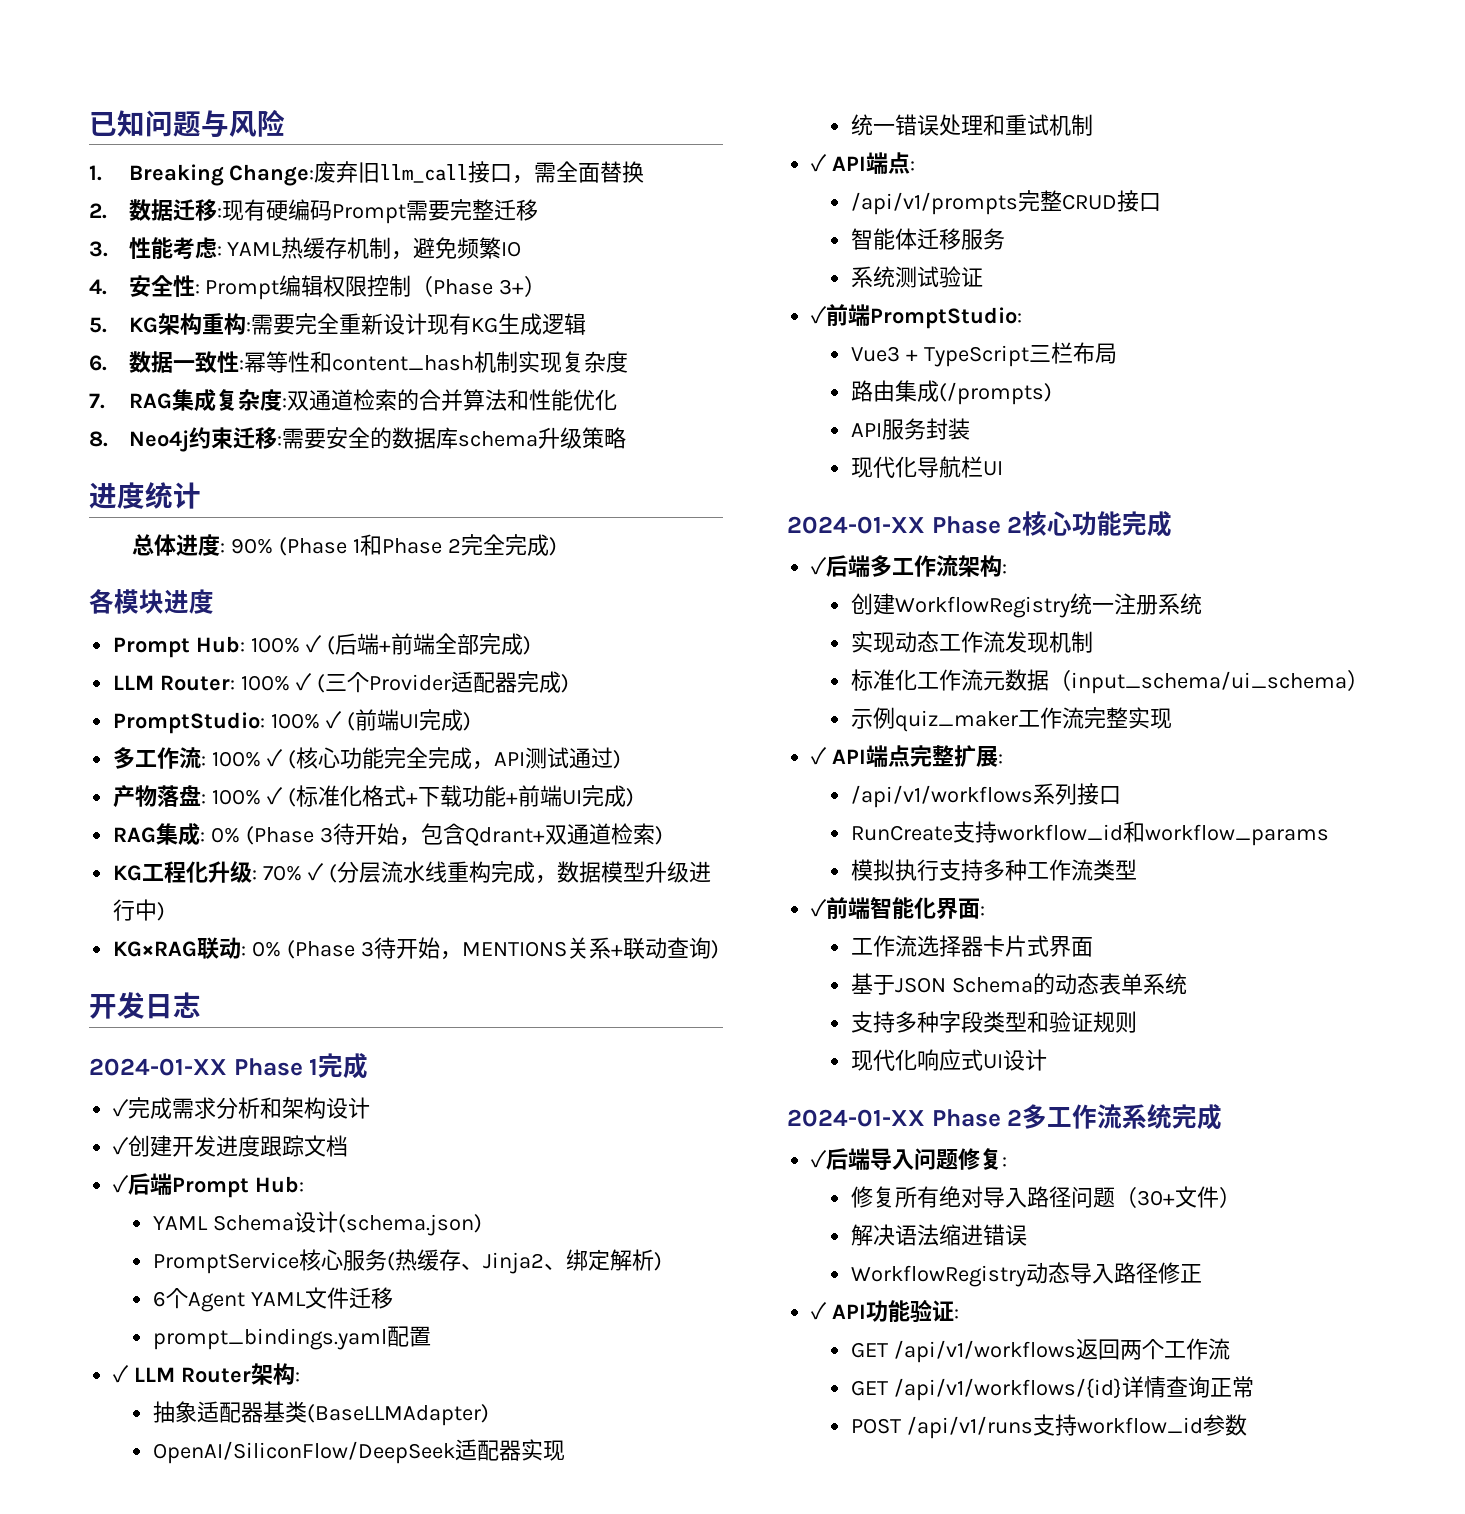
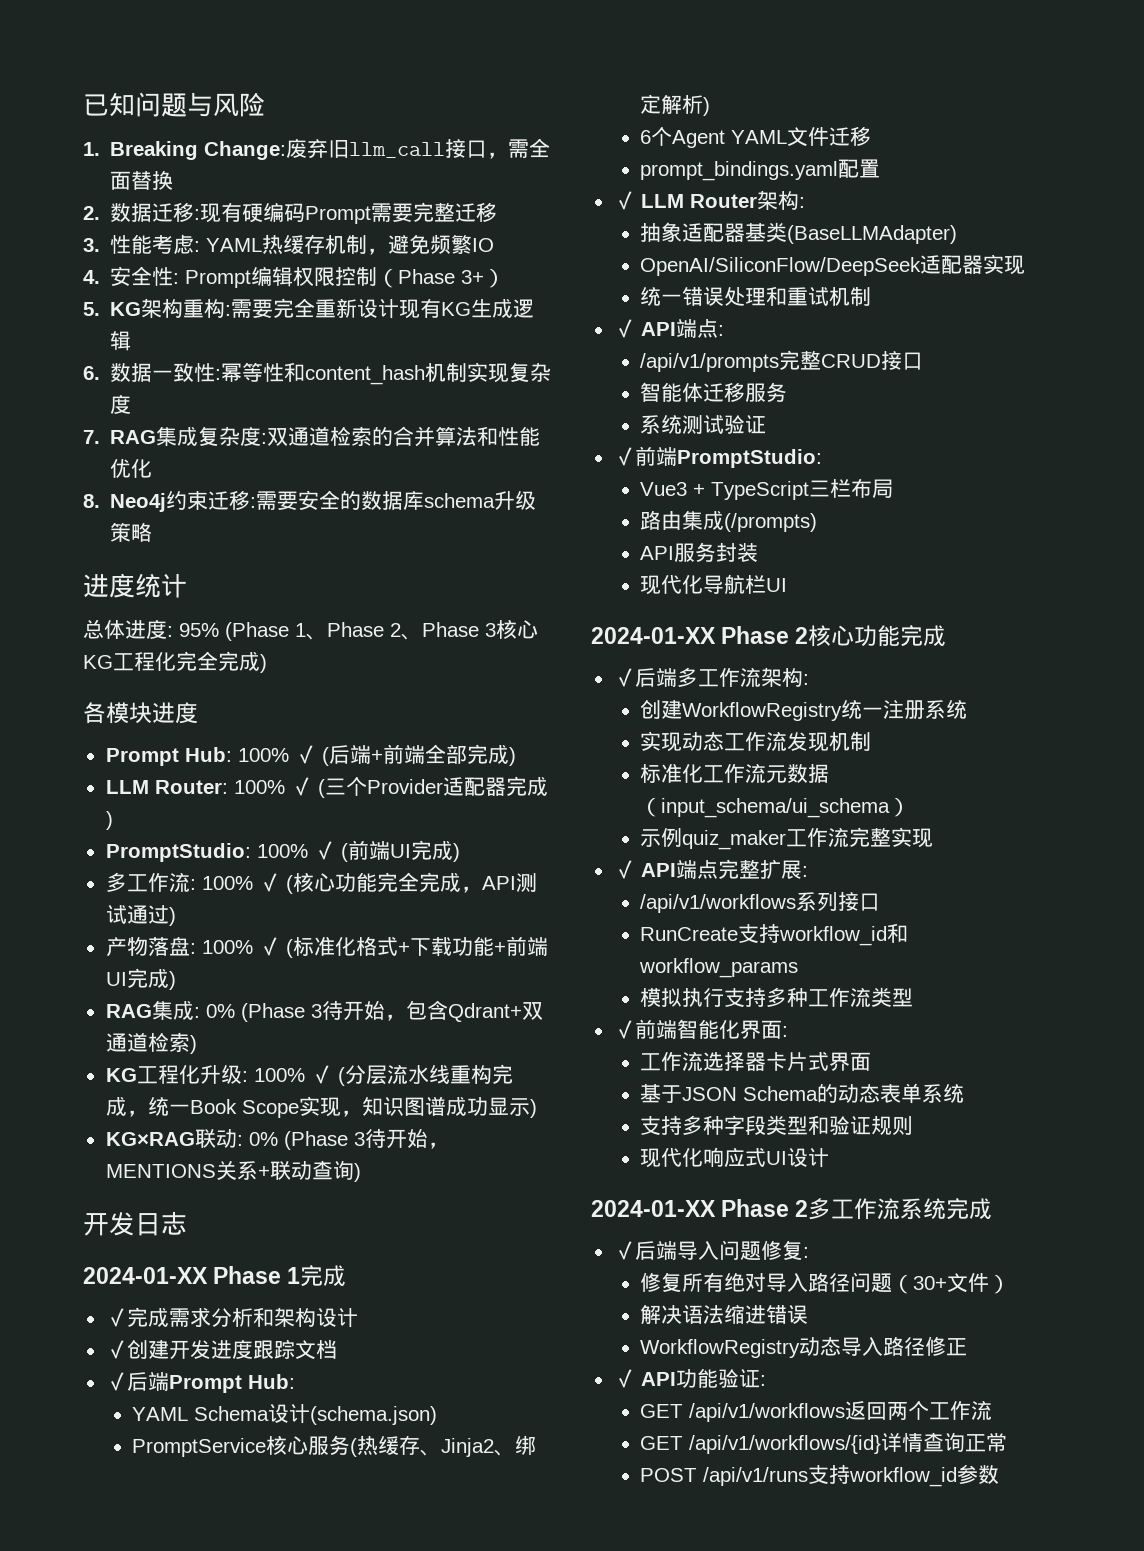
[231,538,274,554] 90% -> [179,623,219,637] 95%
[360,534,462,556] 和Phase 2 -> [306,619,538,640] [83,652,176,671] 、Phase 2、Phase 3核心KG工程化
[263,865,303,881] 70% -> [253,1068,305,1082] 100%
[557,861,712,883] [113,899,158,921] 数据模型升级进行中 -> [147,1096,530,1118] 统一Book Scope实现，知识图谱成功显示

